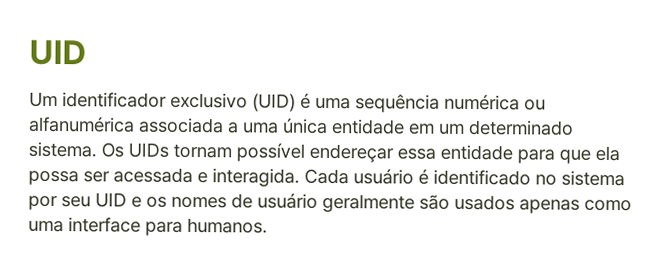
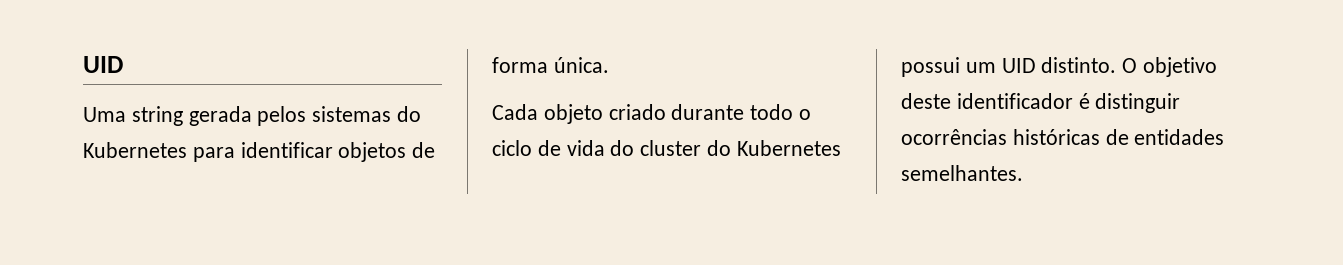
[29,91,546,113] [29,115,574,136] [28,141,620,164] [28,167,625,187] [28,192,632,214] [28,217,268,236] Um identificador exclusivo (UID) é uma sequência numérica ou alfanumérica associada a uma única entidade em um determinado sistema. Os UIDs tornam possível endereçar essa entidade para que ela possa ser acessada e interagida. Cada usuário é identificado no sistema por seu UID e os nomes de usuário geralmente são usados apenas como uma interface para humanos. -> [83,106,422,126] [83,142,436,162] [492,57,609,73] [492,104,812,124] [492,140,841,156] [901,57,1218,77] [901,93,1181,113] [901,129,1225,145] [901,165,1023,181] Uma string gerada pelos sistemas do Kubernetes para identificar objetos de forma única. // Cada objeto criado durante todo o ciclo de vida do cluster do Kubernetes possui um UID distinto. O objetivo deste identificador é distinguir ocorrências históricas de entidades semelhantes.

